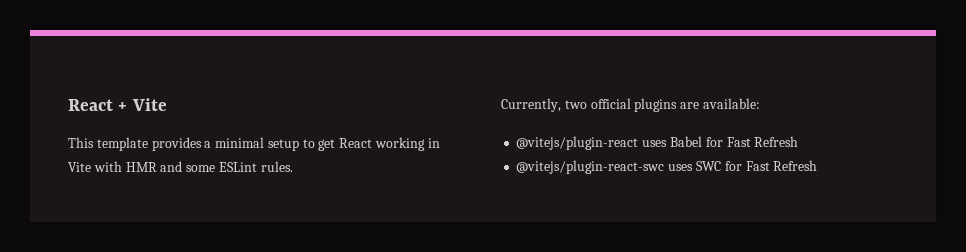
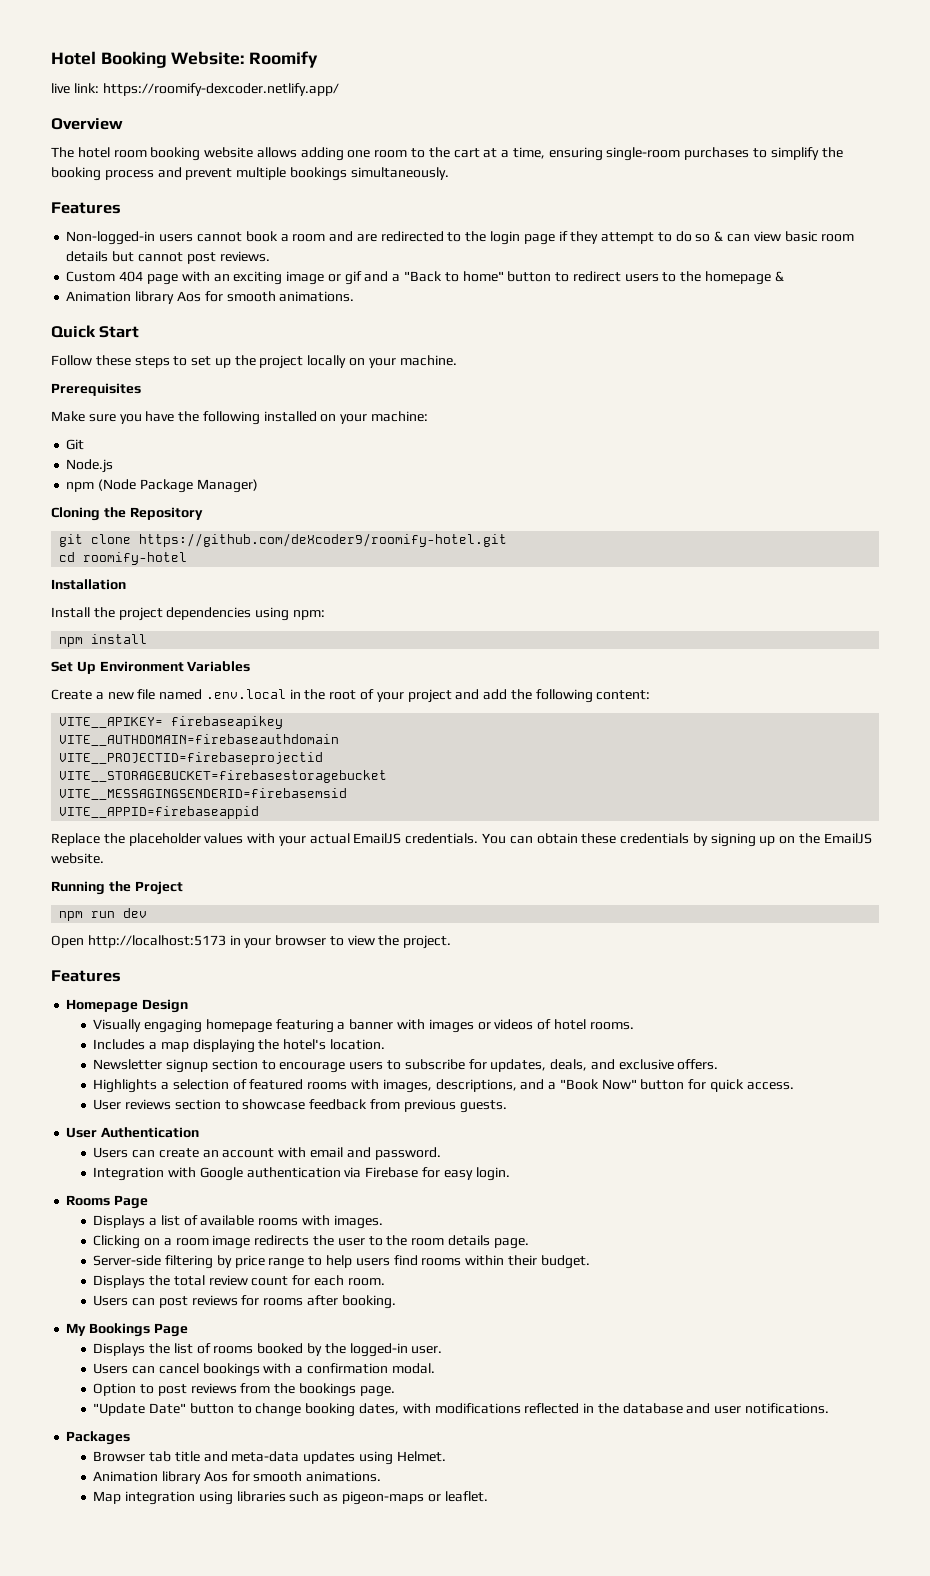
[68,98,167,111] [68,137,440,151] [68,161,293,172] [501,98,760,112] [516,136,799,150] [516,160,818,174] React + Vite // This template provides a minimal setup to get React working in Vite with HMR and some ESLint rules. // Currently, two official plugins are available: // @vitejs/plugin-react uses Babel for Fast Refresh // @vitejs/plugin-react-swc uses SWC for Fast Refresh -> [51,51,319,68] [51,83,339,96] [51,118,123,130] [51,147,843,161] [51,167,449,181] [51,202,121,214] [66,231,855,245] [66,251,270,264] [66,271,784,285] [66,291,355,304] [51,325,140,338] [51,355,457,369] [51,383,141,396] [51,411,429,425] [66,439,85,450] [66,459,114,473] [66,479,258,493] [51,507,203,521] [59,533,508,547] [59,552,188,565] [51,579,126,590] [51,607,325,621] [59,634,148,647] [51,661,251,674] [51,689,651,703] [59,716,284,729] [59,734,340,746] [59,752,324,765] [59,770,388,783] [59,788,348,800] [59,806,260,819] [51,833,872,847] [51,853,104,864] [51,881,183,895] [59,908,148,921] [51,935,452,949] [51,970,121,982] [66,999,189,1013] [93,1019,634,1033] [93,1039,385,1053] [93,1059,719,1073] [93,1079,794,1093] [93,1099,507,1113] [66,1127,200,1138] [93,1147,441,1160] [93,1167,510,1181] [66,1195,149,1209] [93,1215,383,1229] [93,1235,529,1249] [93,1255,590,1269] [93,1275,385,1288] [93,1295,396,1309] [66,1323,188,1337] [93,1343,443,1357] [93,1363,435,1377] [93,1383,395,1397] [93,1403,830,1417] [66,1431,131,1445] [93,1451,446,1465] [93,1471,382,1484] [93,1491,488,1505] Hotel Booking Website: Roomify // live link: https://roomify-dexcoder.netlify.app/ // Overview // The hotel room booking website allows adding one room to the cart at a time, ensuring single-room purchases to simplify the booking process and prevent multiple bookings simultaneously. // Features // Non-logged-in users cannot book a room and are redirected to the login page if they attempt to do so & can view basic room details but cannot post reviews. // Custom 404 page with an exciting image or gif and a "Back to home" button to redirect users to the homepage & // Animation library Aos for smooth animations. // Quick Start // Follow these steps to set up the project locally on your machine. // Prerequisites // Make sure you have the following installed on your machine: // Git // Node.js // npm (Node Package Manager) // Cloning the Repository // git clone https://github.com/deXcoder9/roomify-hotel.git // cd roomify-hotel // Installation // Install the project dependencies using npm: // npm install // Set Up Environment Variables // Create a new file named .env.local in the root of your project and add the following content: // VITE__APIKEY= firebaseapikey // VITE__AUTHDOMAIN=firebaseauthdomain // VITE__PROJECTID=firebaseprojectid // VITE__STORAGEBUCKET=firebasestoragebucket // VITE__MESSAGINGSENDERID=firebasemsid // VITE__APPID=firebaseappid // Replace the placeholder values with your actual EmailJS credentials. You can obtain these credentials by signing up on the EmailJS website. // Running the Project // npm run dev // Open http://localhost:5173 in your browser to view the project. // Features // Homepage Design // Visually engaging homepage featuring a banner with images or videos of hotel rooms. // Includes a map displaying the hotel's location. // Newsletter signup section to encourage users to subscribe for updates, deals, and exclusive offers. // Highlights a selection of featured rooms with images, descriptions, and a "Book Now" button for quick access. // User reviews section to showcase feedback from previous guests. // User Authentication // Users can create an account with email and password. // Integration with Google authentication via Firebase for easy login. // Rooms Page // Displays a list of available rooms with images. // Clicking on a room image redirects the user to the room details page. // Server-side filtering by price range to help users find rooms within their budget. // Displays the total review count for each room. // Users can post reviews for rooms after booking. // My Bookings Page // Displays the list of rooms booked by the logged-in user. // Users can cancel bookings with a confirmation modal. // Option to post reviews from the bookings page. // "Update Date" button to change booking dates, with modifications reflected in the database and user notifications. // Packages // Browser tab title and meta-data updates using Helmet. // Animation library Aos for smooth animations. // Map integration using libraries such as pigeon-maps or leaflet.

